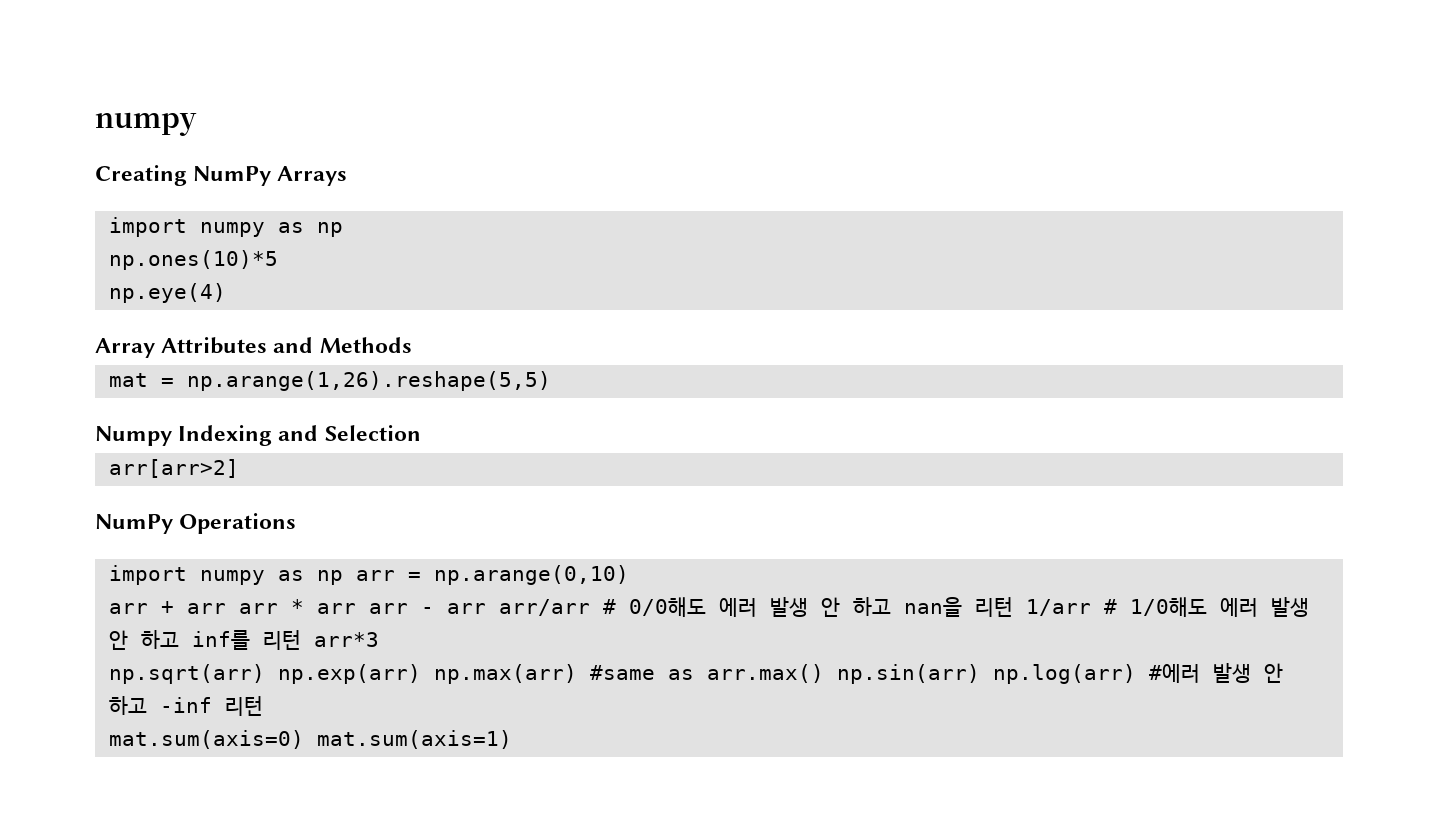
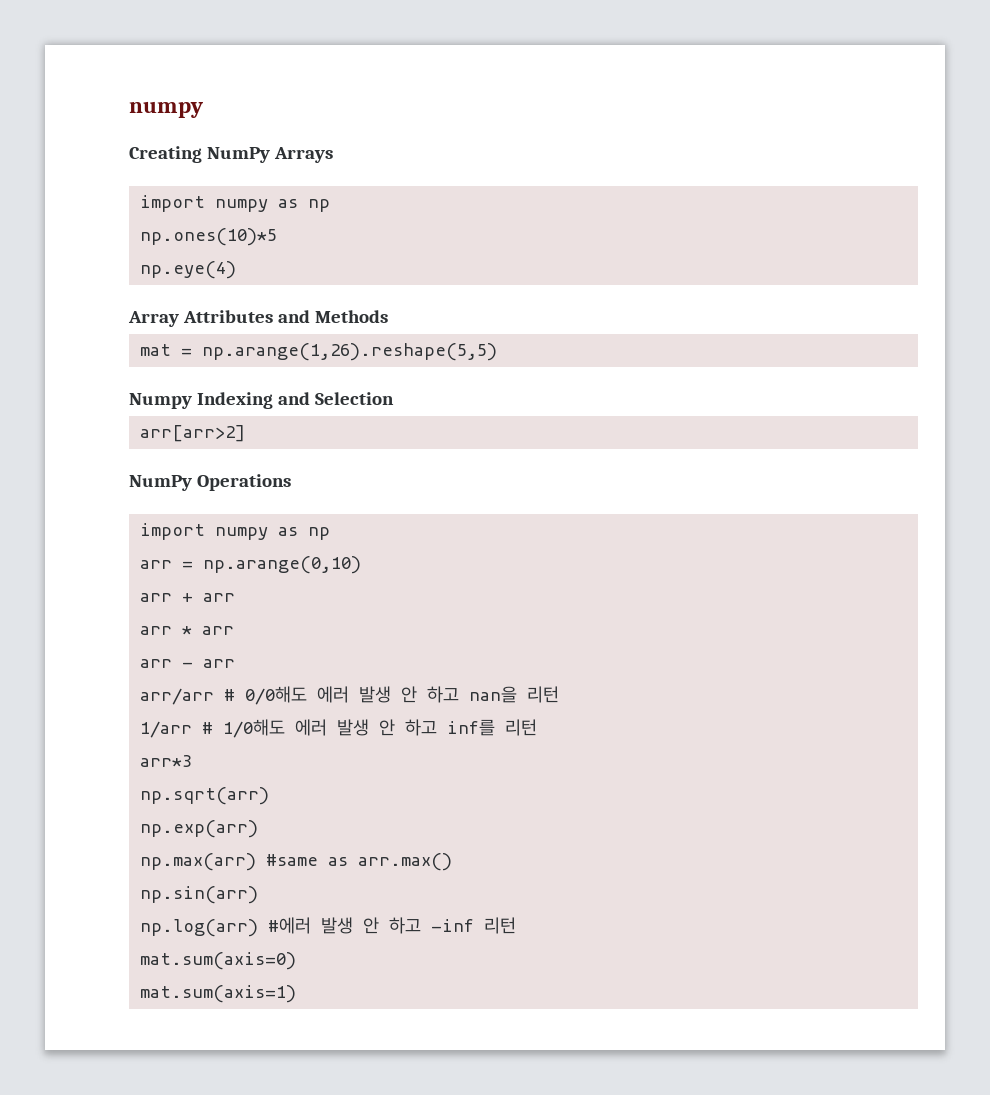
(343, 577) none -> (331, 533) //
(226, 608) none -> (236, 597) //
(356, 608) none -> (235, 630) //
(486, 608) none -> (236, 663) //
(1013, 607) none -> (560, 694) //
(301, 640) none -> (538, 727) //
(265, 674) none -> (270, 796) //
(421, 674) none -> (259, 829) //
(824, 673) none -> (453, 862) //
(980, 674) none -> (259, 895) //
(304, 739) none -> (297, 961) //

